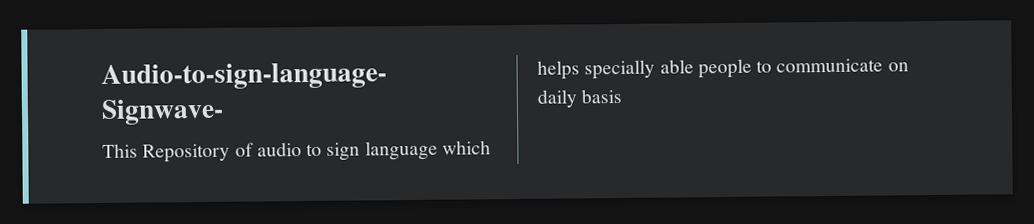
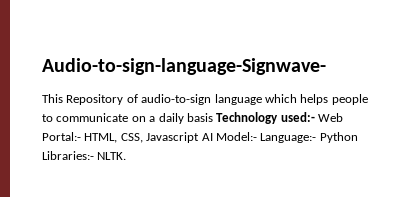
[256,142,361,161] audio to sign -> [141,94,212,105] audio-to-sign
[584,59,694,80] specially able -> (329, 99) none
(909, 67) none -> [149,116,156,122] a
(623, 96) none -> [216,112,343,124] [42,132,358,143] [42,151,127,160] Technology used:- Web Portal:- HTML, CSS, Javascript AI Model:- Language:- Python Libraries:- NLTK.

